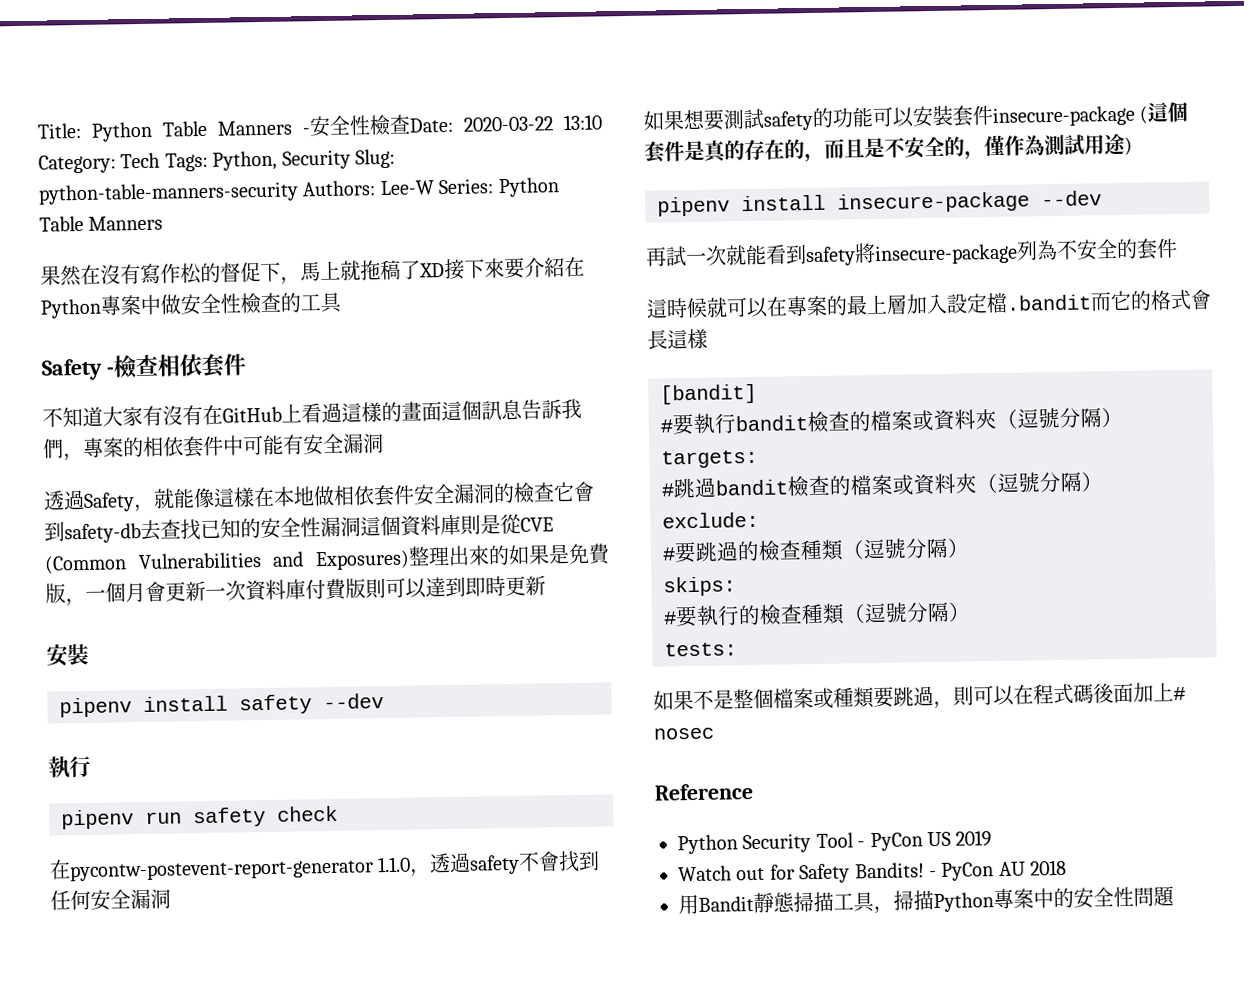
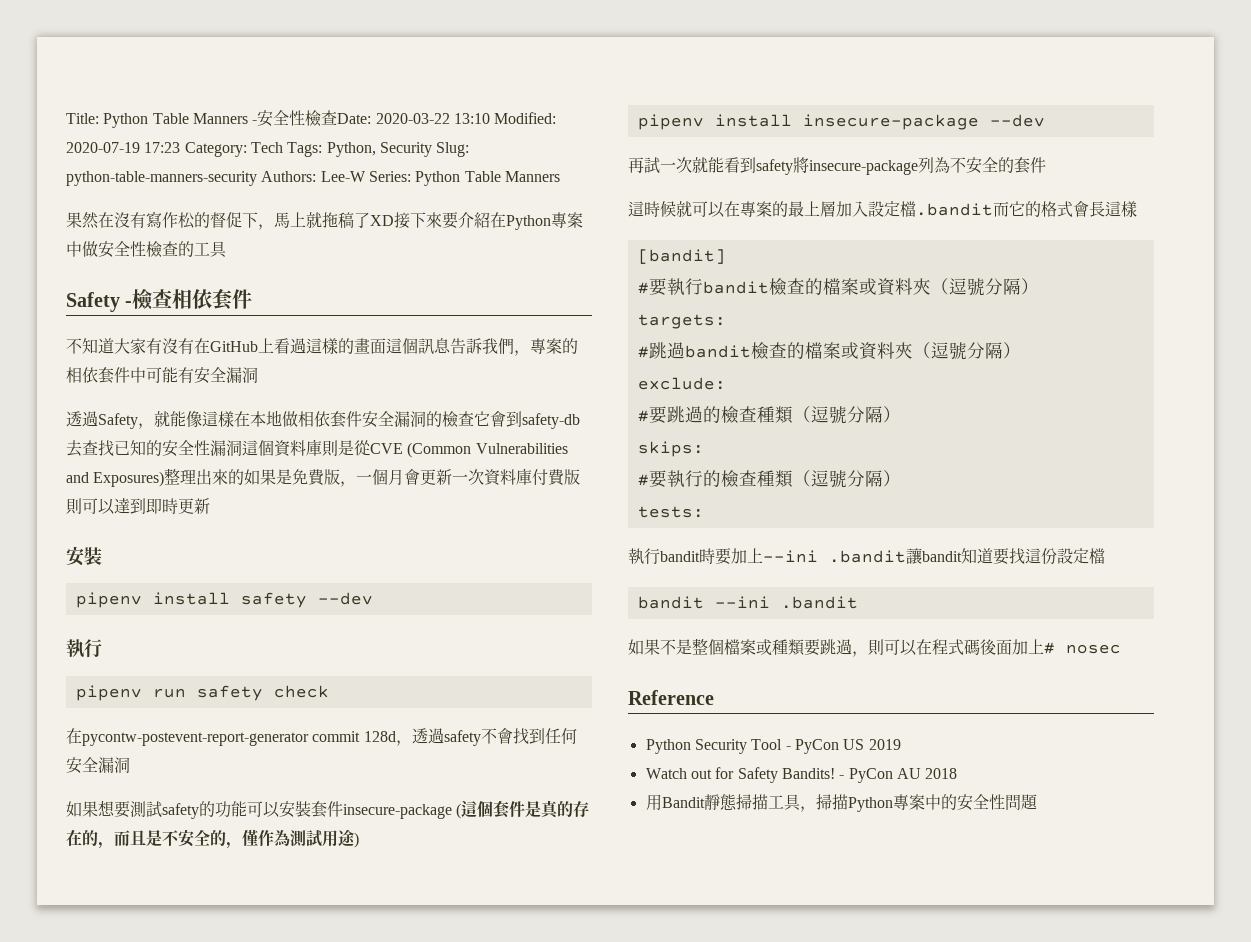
(602, 122) none -> [494,112,557,124] [66,142,181,153] Modified: 2020-07-19 17:23
[377,856,412,873] 1.1.0 -> [312,731,396,742] commit 128d
(737, 649) none -> [628,548,1105,565] [637,596,858,609] // 執行bandit時要加上--ini .bandit讓bandit知道要找這份設定檔 // bandit --ini .bandit

